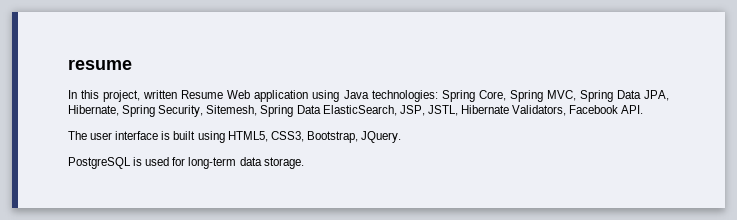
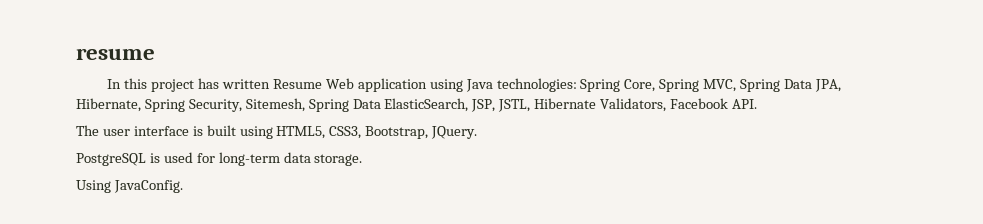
[103,90,141,102] project, -> [151,78,220,92] project has
(304, 163) none -> [76,180,183,193] // Using JavaConfig.

